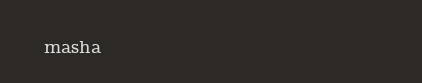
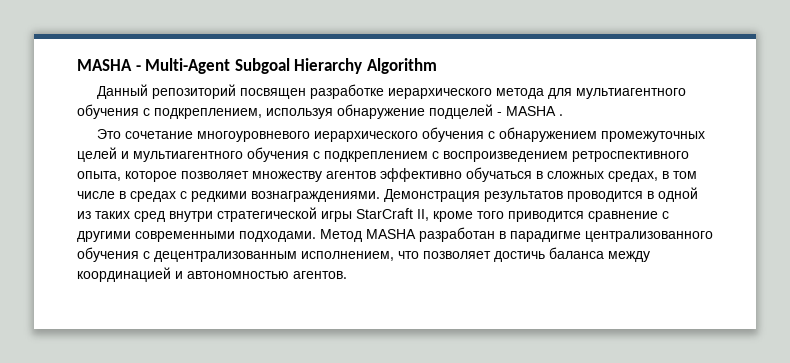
[44,41,102,53] masha -> [77,58,437,74] [97,84,687,99] [77,104,563,119] [97,127,706,142] [77,147,689,162] [77,167,697,182] [77,187,698,202] [77,207,669,222] [77,227,713,242] [77,247,650,262] [77,267,347,282] MASHA - Multi-Agent Subgoal Hierarchy Algorithm // Данный репозиторий посвящен разработке иерархического метода для мультиагентного обучения с подкреплением, используя обнаружение подцелей - MASHA . // Это сочетание многоуровневого иерархического обучения с обнаружением промежуточных целей и мультиагентного обучения с подкреплением с воспроизведением ретроспективного опыта, которое позволяет множеству агентов эффективно обучаться в сложных средах, в том числе в средах с редкими вознаграждениями. Демонстрация результатов проводится в одной из таких сред внутри стратегической игры StarCraft II, кроме того приводится сравнение с другими современными подходами. Метод MASHA разработан в парадигме централизованного обучения с децентрализованным исполнением, что позволяет достичь баланса между координацией и автономностью агентов.

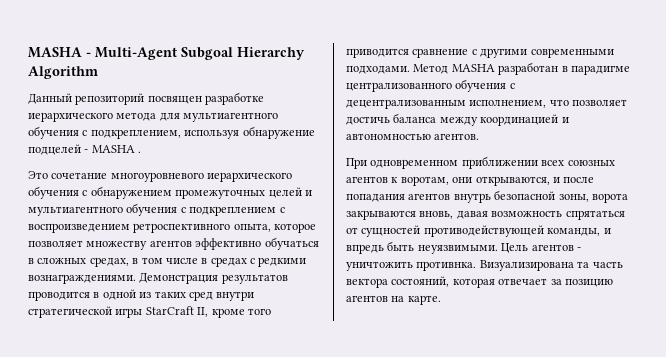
(347, 275) none -> [346,156,615,169] [346,176,595,186] [346,190,628,203] [346,210,625,220] [346,225,611,237] [346,241,581,254] [346,260,623,271] [346,276,613,288] [346,295,441,305] // При одновременном приближении всех союзных агентов к воротам, они открываются, и после попадания агентов внутрь безопасной зоны, ворота закрываются вновь, давая возможность спрятаться от сущностей противодействующей команды, и впредь быть неуязвимыми. Цель агентов - уничтожить противнка. Визуализирована та часть вектора состояний, которая отвечает за позицию агентов на карте.

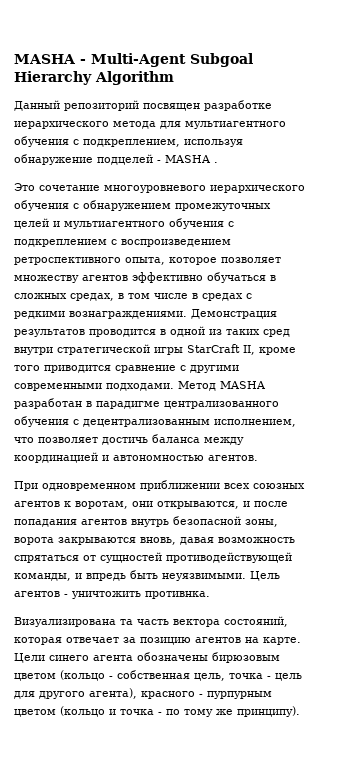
(477, 266) none -> (210, 595) //
(441, 300) none -> [14,652,280,663] [14,670,302,681] [14,688,272,699] [14,706,300,717] Цели синего агента обозначены бирюзовым цветом (кольцо - собственная цель, точка - цель для другого агента), красного - пурпурным цветом (кольцо и точка - по тому же принципу).

